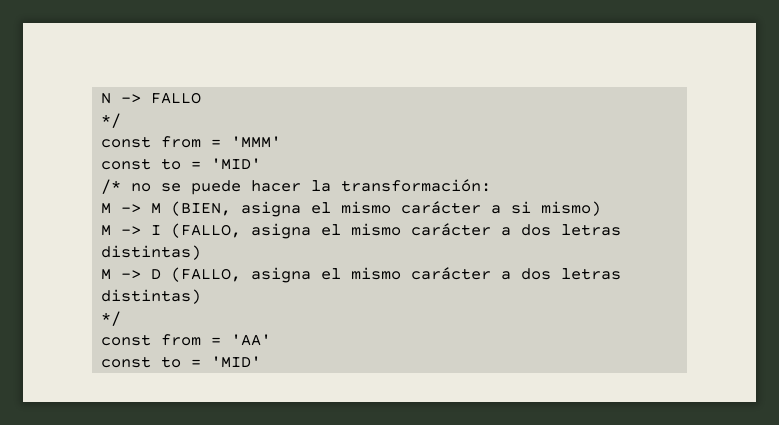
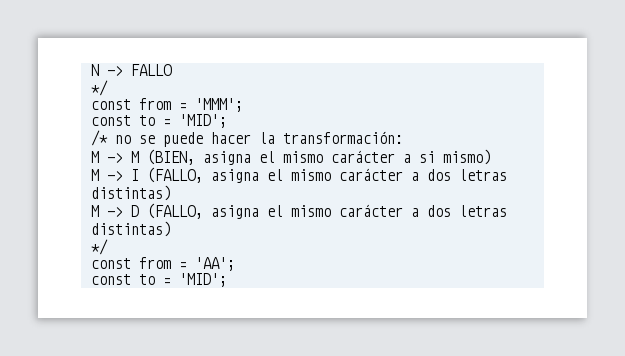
[230,136,281,148] [100,158,261,170] 'MMM' // const to = 'MID' -> [194,98,243,112] [90,114,227,128] 'MMM'; // const to = 'MID';
[230,334,271,346] [100,356,261,368] 'AA' // const to = 'MID' -> [194,257,235,271] [90,273,227,287] 'AA'; // const to = 'MID';

